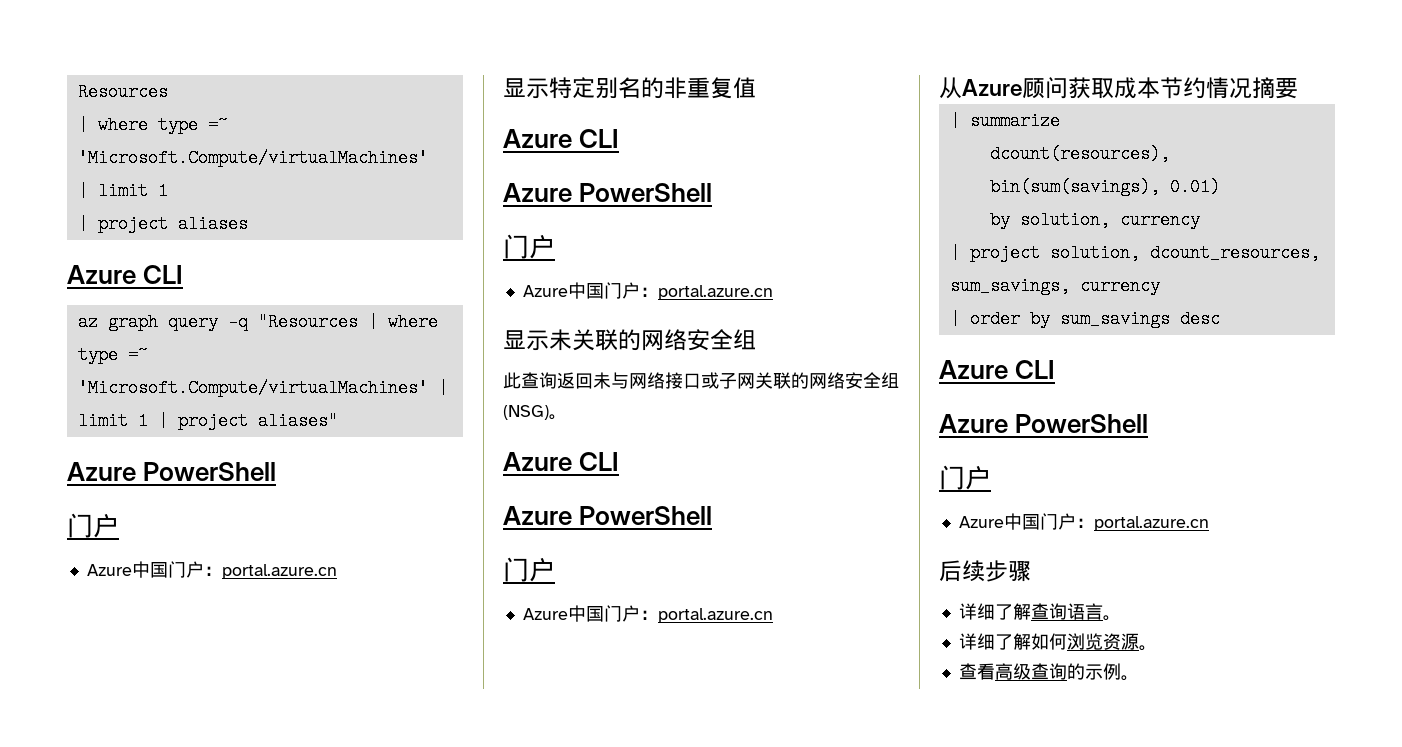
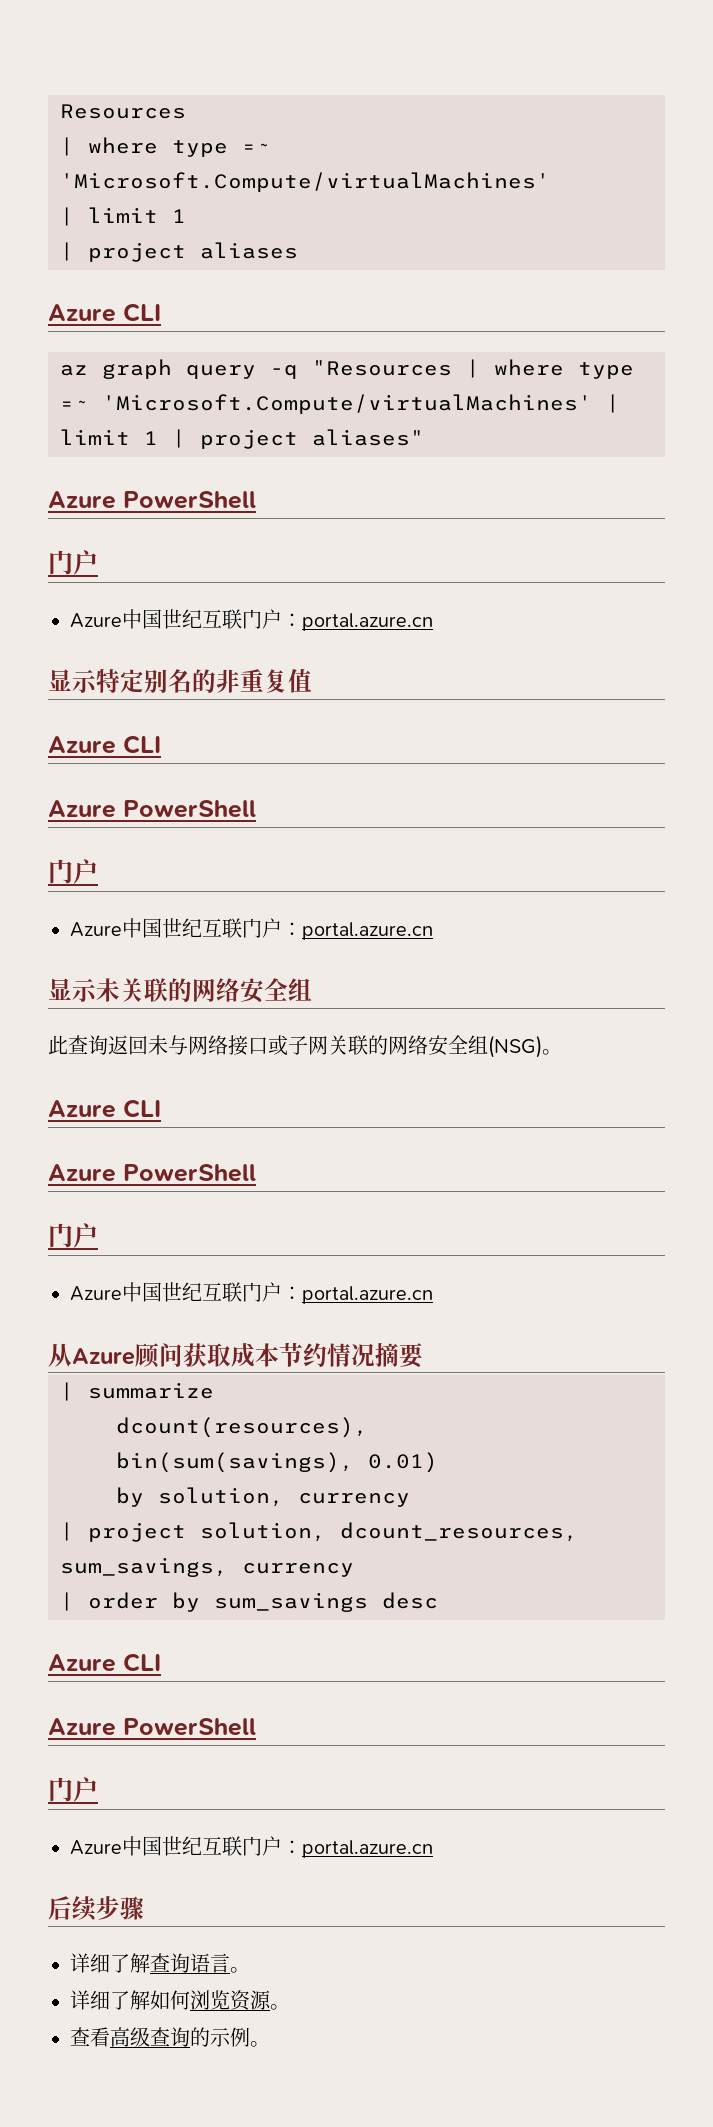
(168, 570) none -> [162,609,242,629] 世纪互联
(604, 291) none -> [162,918,242,938] 世纪互联
(604, 614) none -> [162,1282,242,1302] 世纪互联
(1040, 522) none -> [162,1836,242,1856] 世纪互联

